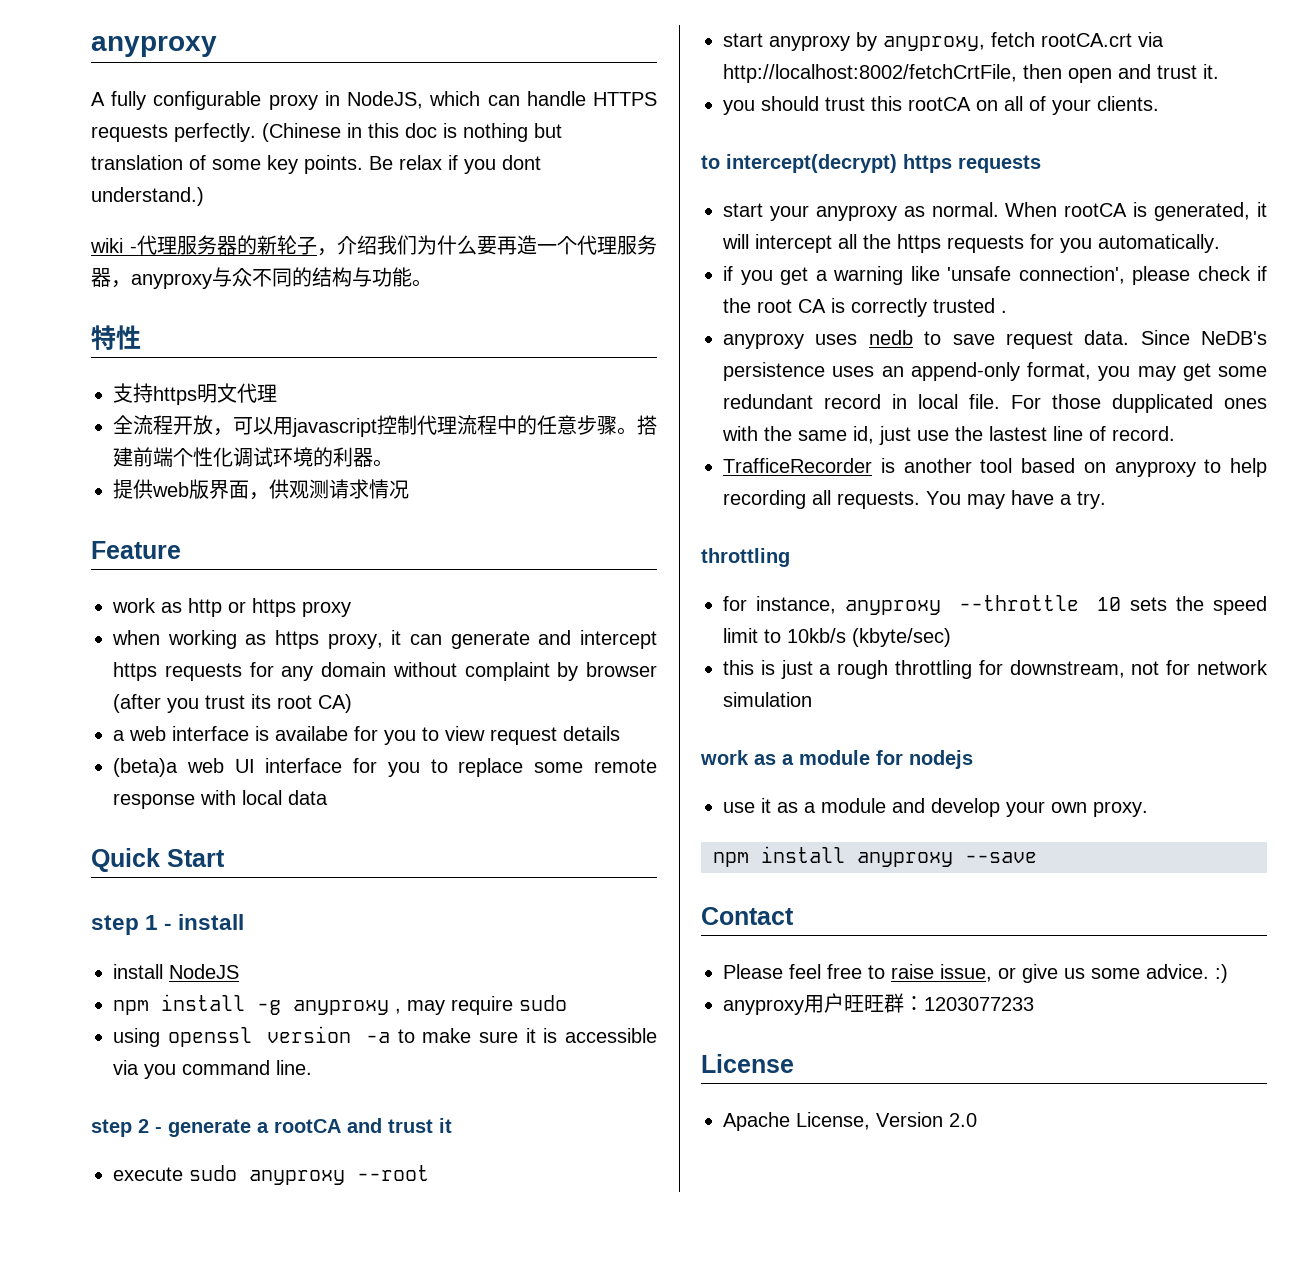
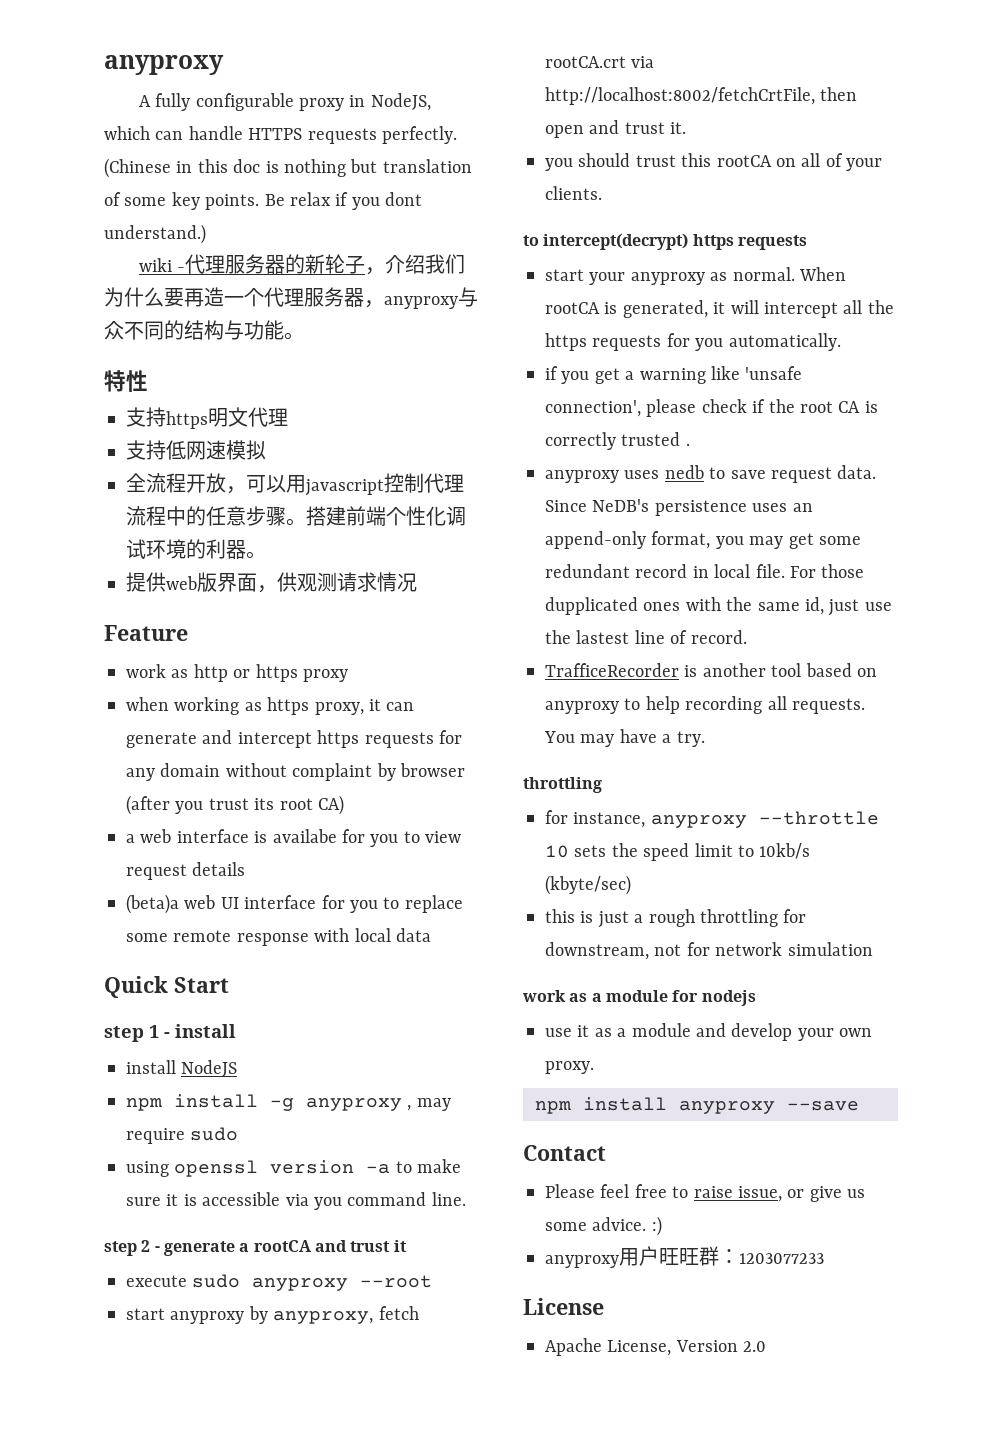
(277, 393) none -> [126,440,266,460] // 支持低网速模拟

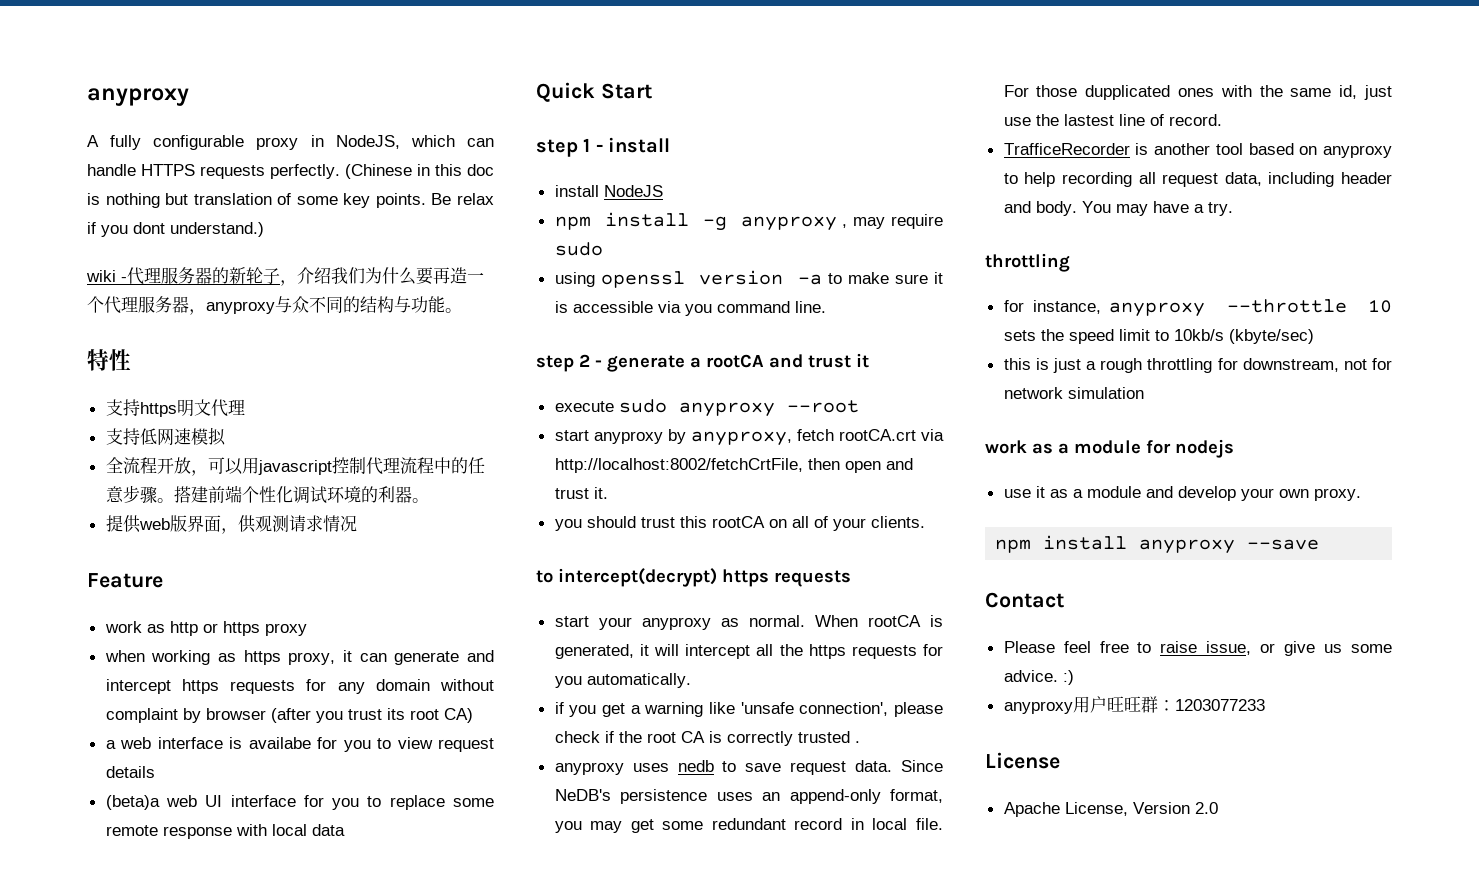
[792,698,865,714] requests. -> [1162,172,1392,187] [1003,201,1077,216] request data, including header and body.

